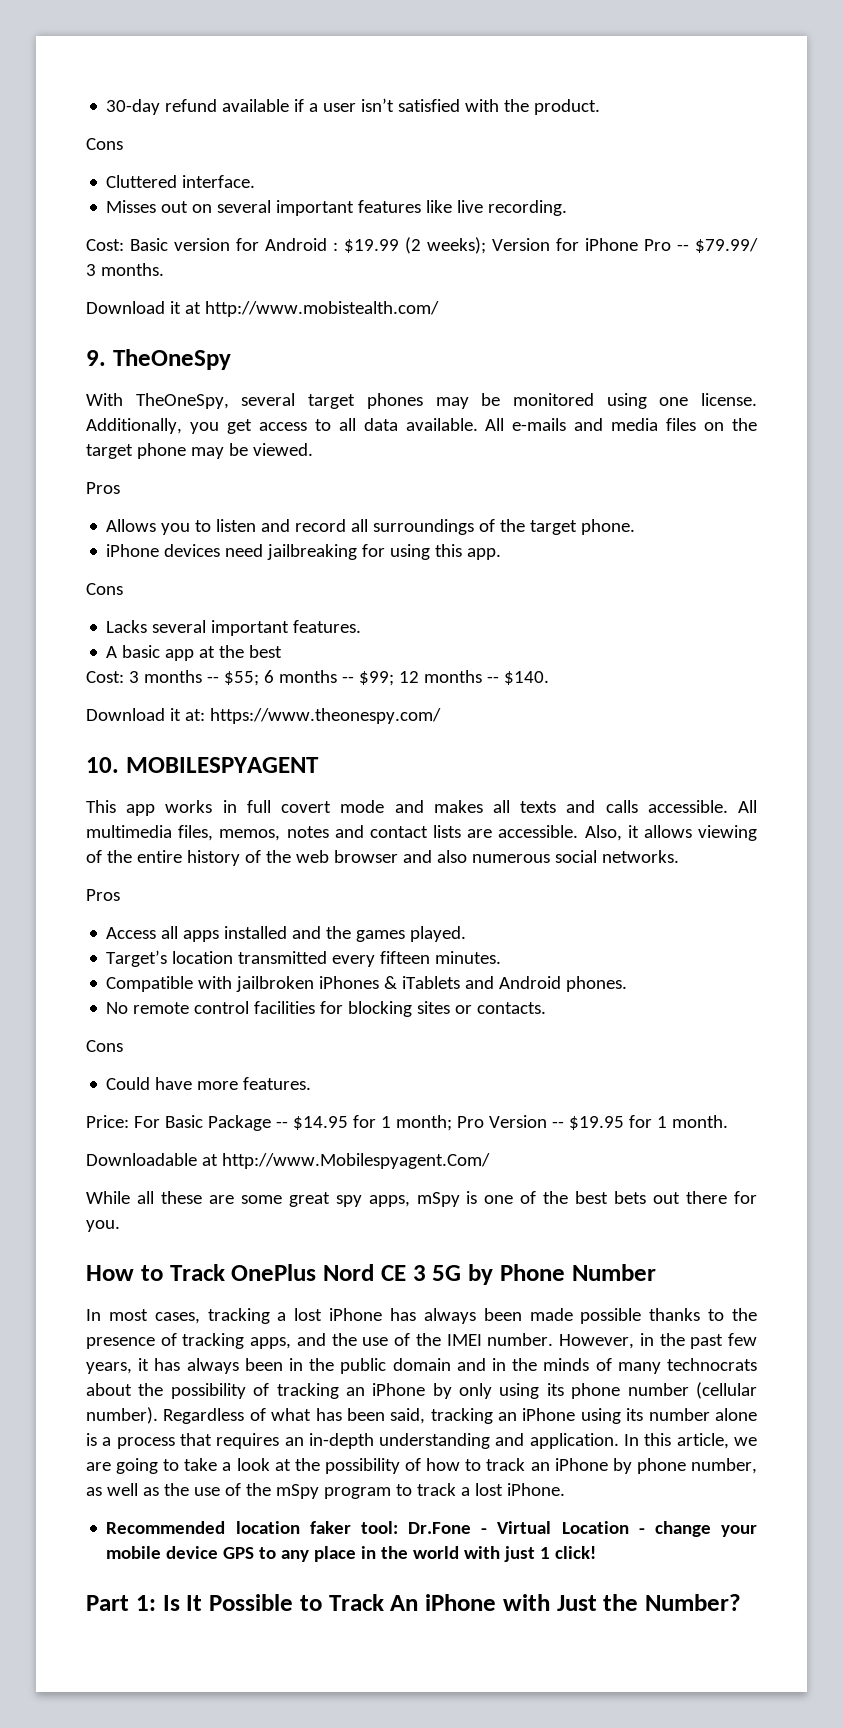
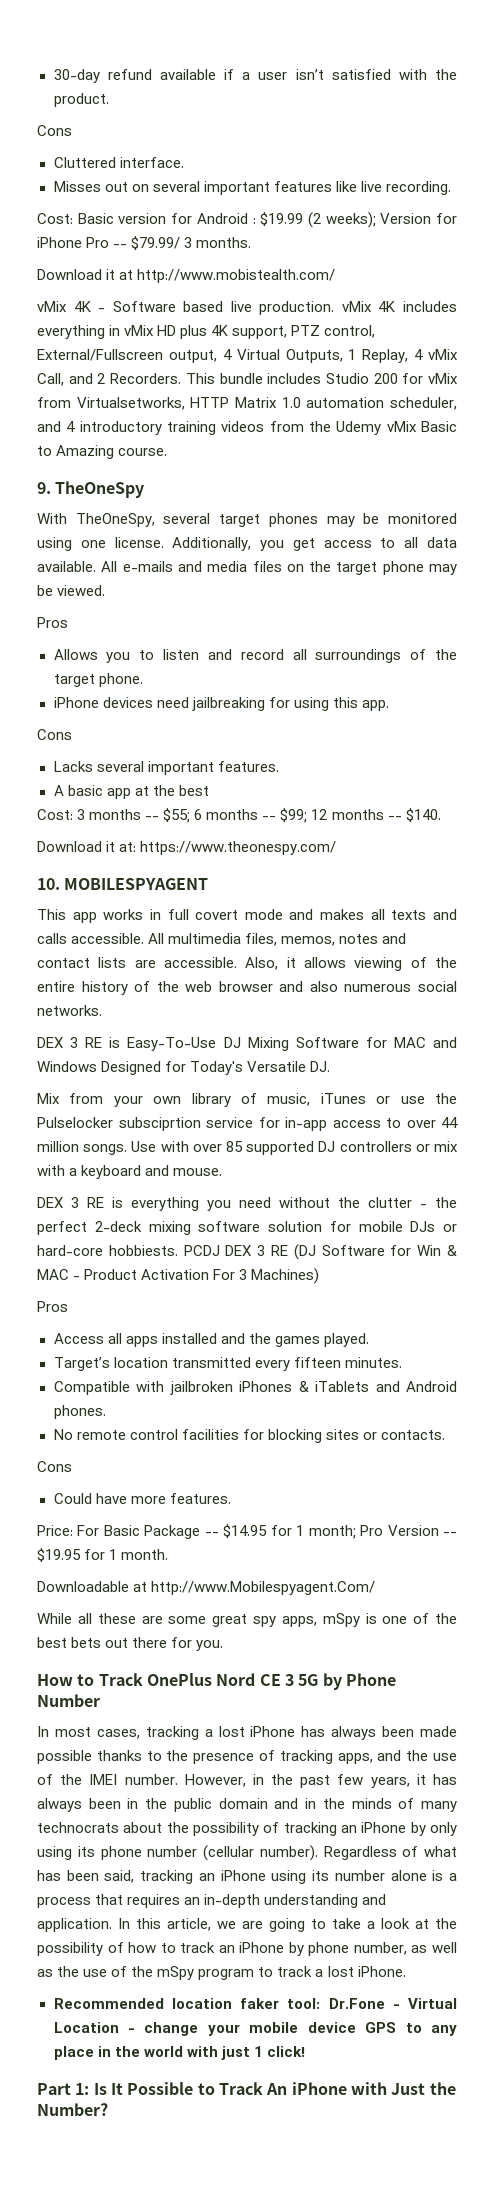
(439, 309) none -> [37,301,457,315] [37,325,376,339] [37,349,458,363] [37,373,458,386] [37,397,457,410] [37,421,457,435] [37,445,168,459] // vMix 4K - Software based live production. vMix 4K includes everything in vMix HD plus 4K support, PTZ control, External/Fullscreen output, 4 Virtual Outputs, 1 Replay, 4 vMix Call, and 2 Recorders. This bundle includes Studio 200 for vMix from Virtualsetworks, HTTP Matrix 1.0 automation scheduler, and 4 introductory training videos from the Udemy vMix Basic to Amazing course.
(679, 856) none -> [37,1037,458,1051] [37,1061,331,1075] [37,1093,457,1107] [37,1117,458,1131] [37,1141,458,1155] [37,1165,223,1179] [37,1197,457,1211] [37,1221,457,1235] [37,1244,458,1260] [37,1268,320,1284] // DEX 3 RE is Easy-To-Use DJ Mixing Software for MAC and Windows Designed for Today's Versatile DJ. // Mix from your own library of music, iTunes or use the Pulselocker subsciprtion service for in-app access to over 44 million songs. Use with over 85 supported DJ controllers or mix with a keyboard and mouse. // DEX 3 RE is everything you need without the clutter - the perfect 2-deck mixing software solution for mobile DJs or hard-core hobbiests. PCDJ DEX 3 RE (DJ Software for Win & MAC - Product Activation For 3 Machines)

